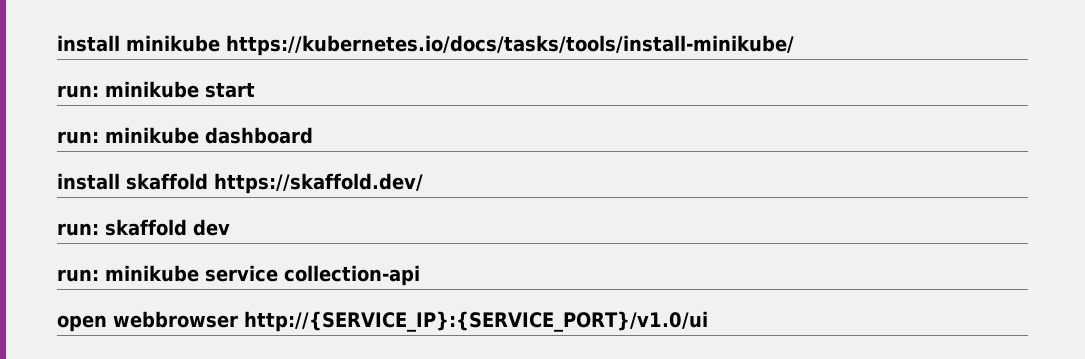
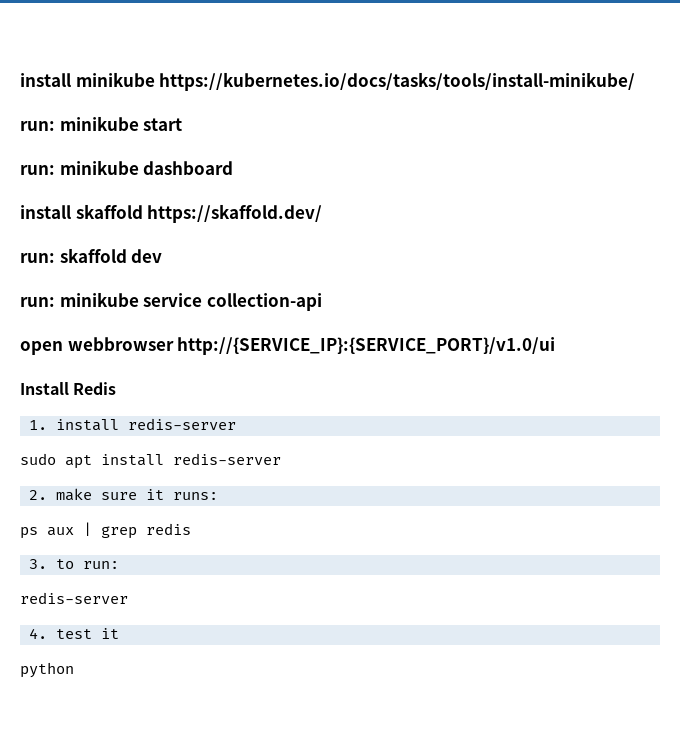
(708, 321) none -> [20,382,117,395] [28,418,236,431] [20,453,281,469] [28,488,218,501] [20,522,191,539] [28,559,119,569] [20,592,128,604] [28,628,119,639] [20,662,74,678] // Install Redis // 1. install redis-server // sudo apt install redis-server // 2. make sure it runs: // ps aux | grep redis // 3. to run: // redis-server // 4. test it // python

